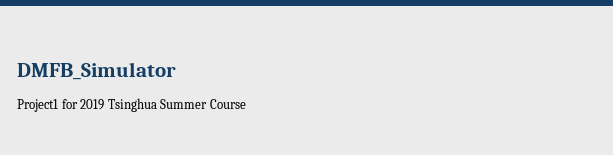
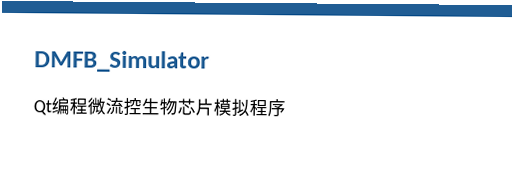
[17,98,246,112] Project1 for 2019 Tsinghua Summer Course -> [33,97,286,118] Qt编程微流控生物芯片模拟程序

